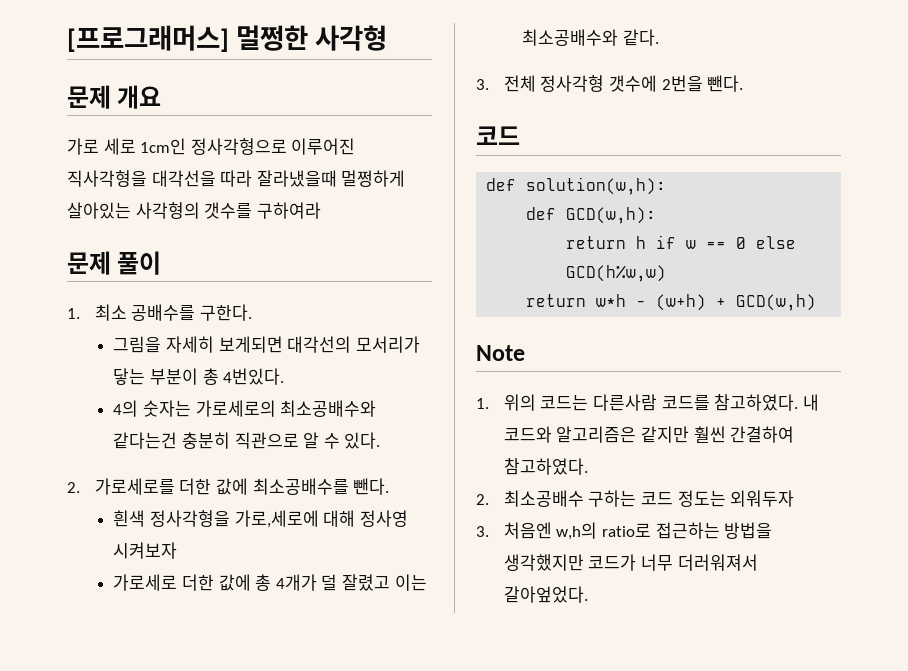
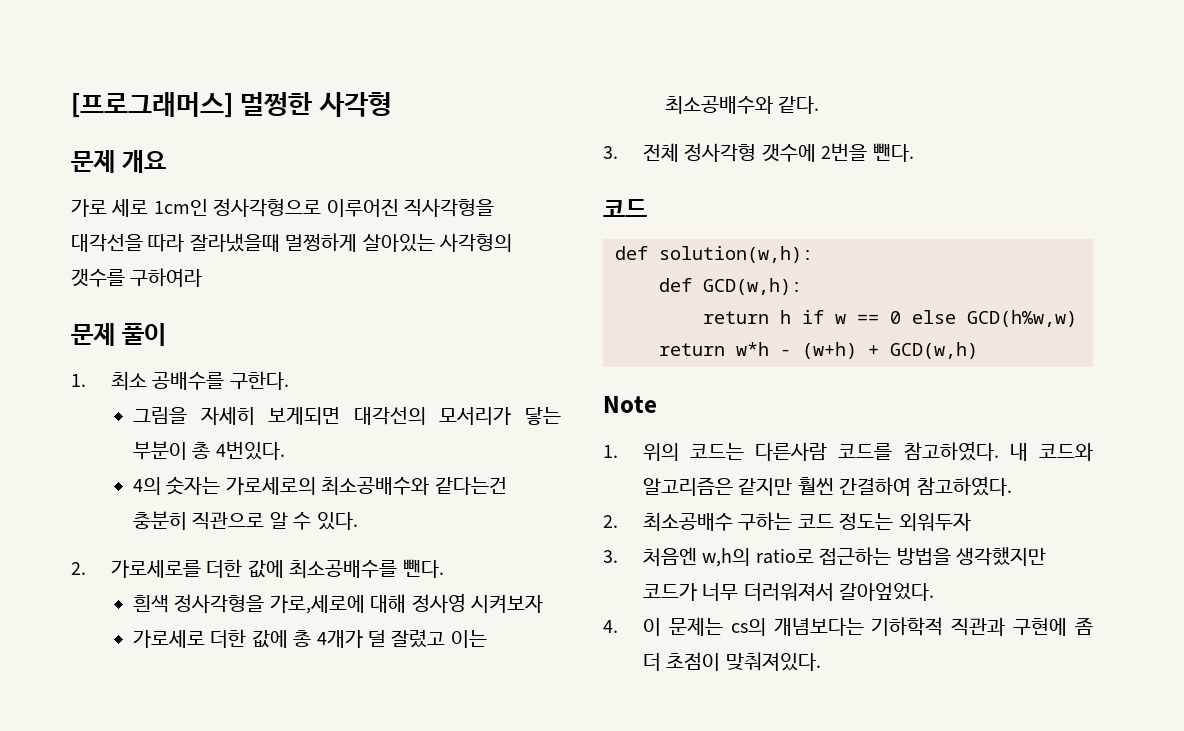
(588, 594) none -> [603,617,1093,636] [642,652,821,671] // 4. 이 문제는 cs의 개념보다는 기하학적 직관과 구현에 좀 더 초점이 맞춰져있다.

